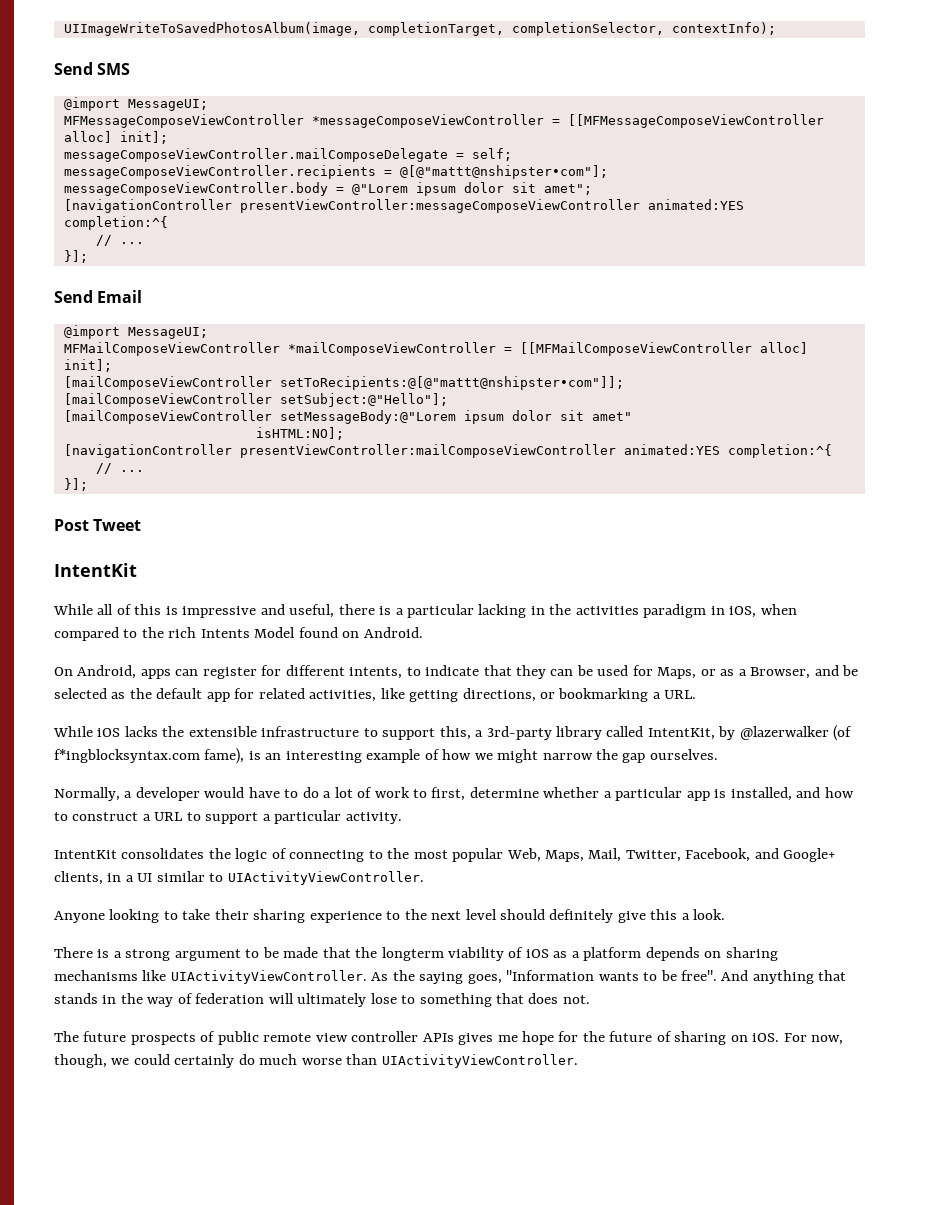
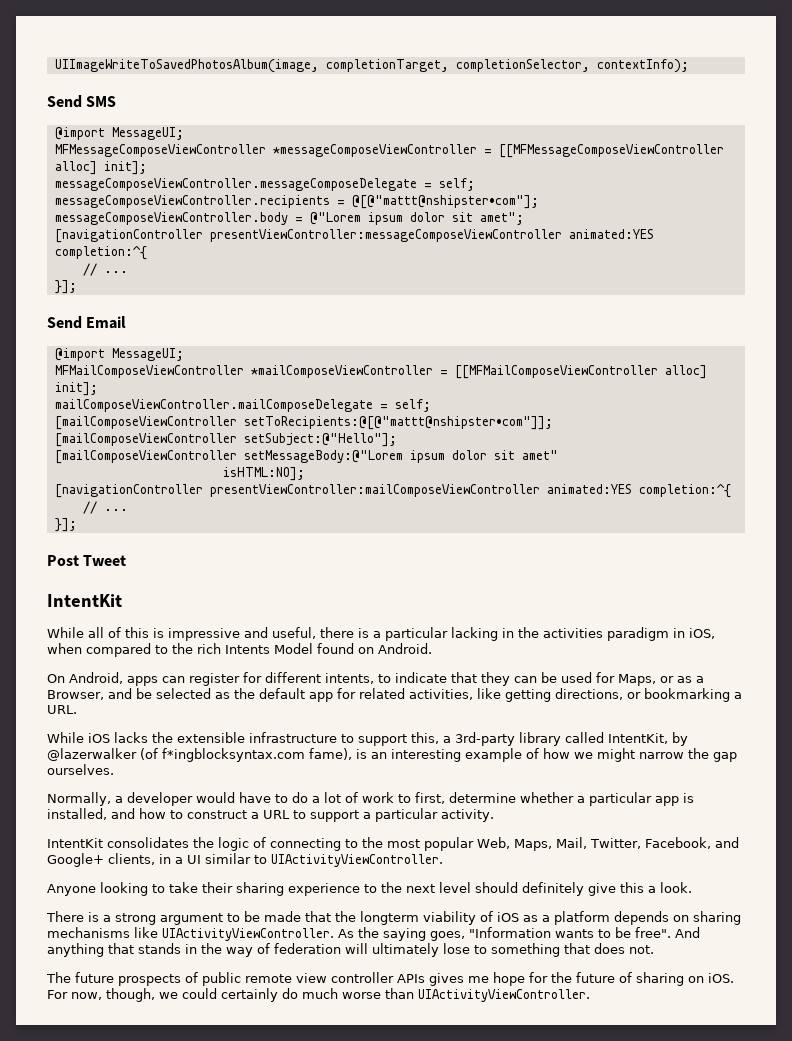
[63,148,448,162] messageComposeViewController.mailComposeDelegate -> [54,178,417,191] messageComposeViewController.messageComposeDelegate
(112, 365) none -> [54,399,431,412] // mailComposeViewController.mailComposeDelegate = self;

